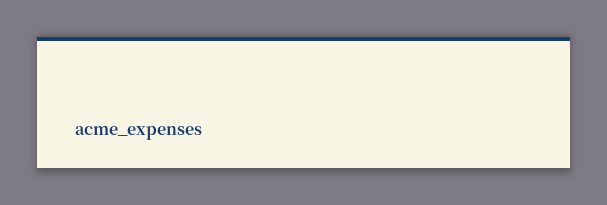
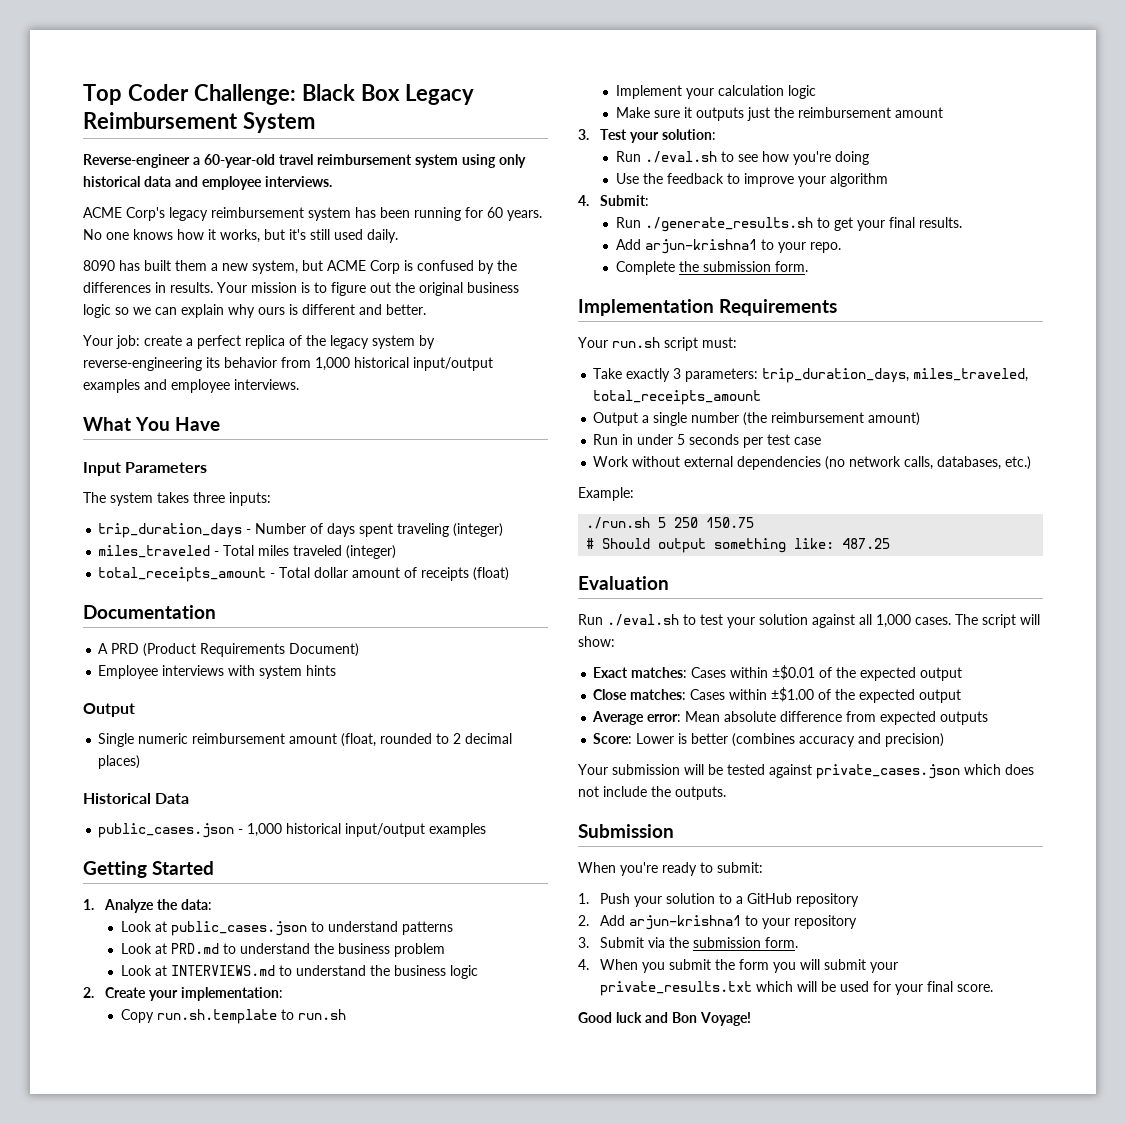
[75,126,202,140] acme_expenses -> [83,84,474,105] [83,112,315,133] [83,154,526,168] [83,176,332,190] [83,207,542,221] [83,229,398,243] [83,260,517,274] [83,282,519,296] [83,304,426,318] [83,335,435,349] [83,357,493,371] [83,379,299,393] [83,417,221,431] [83,462,208,476] [83,492,271,506] [98,523,504,538] [98,545,397,559] [98,567,510,582] [83,605,216,619] [98,643,360,657] [98,665,337,679] [83,703,135,717] [98,733,513,747] [98,755,141,769] [83,793,190,804] [98,823,487,838] [83,861,215,878] [83,899,213,913] [120,921,453,936] [120,943,445,957] [120,965,478,979] [83,987,284,1001] [120,1009,346,1024] [615,85,816,99] [615,107,943,121] [578,129,717,143] [615,151,869,165] [615,173,888,187] [578,195,650,206] [615,217,962,232] [615,239,841,254] [615,261,808,275] [578,299,838,316] [578,337,737,351] [593,368,1029,383] [593,390,762,405] [593,412,921,426] [593,434,822,448] [593,456,1032,470] [578,487,634,501] [586,517,755,529] [586,538,891,553] [578,576,669,590] [578,614,1040,628] [578,636,615,647] [593,665,963,681] [593,687,962,703] [592,711,989,725] [593,733,945,747] [578,764,1034,779] [578,786,726,800] [578,824,674,838] [578,862,763,876] [578,893,860,907] [578,915,858,930] [578,937,799,948] [578,959,899,973] [600,981,994,996] [578,1012,751,1026] Top Coder Challenge: Black Box Legacy Reimbursement System // Reverse-engineer a 60-year-old travel reimbursement system using only historical data and employee interviews. // ACME Corp's legacy reimbursement system has been running for 60 years. No one knows how it works, but it's still used daily. // 8090 has built them a new system, but ACME Corp is confused by the differences in results. Your mission is to figure out the original business logic so we can explain why ours is different and better. // Your job: create a perfect replica of the legacy system by reverse-engineering its behavior from 1,000 historical input/output examples and employee interviews. // What You Have // Input Parameters // The system takes three inputs: // trip_duration_days - Number of days spent traveling (integer) // miles_traveled - Total miles traveled (integer) // total_receipts_amount - Total dollar amount of receipts (float) // Documentation // A PRD (Product Requirements Document) // Employee interviews with system hints // Output // Single numeric reimbursement amount (float, rounded to 2 decimal places) // Historical Data // public_cases.json - 1,000 historical input/output examples // Getting Started // 1. Analyze the data: // Look at public_cases.json to understand patterns // Look at PRD.md to understand the business problem // Look at INTERVIEWS.md to understand the business logic // 2. Create your implementation: // Copy run.sh.template to run.sh // Implement your calculation logic // Make sure it outputs just the reimbursement amount // 3. Test your solution: // Run ./eval.sh to see how you're doing // Use the feedback to improve your algorithm // 4. Submit: // Run ./generate_results.sh to get your final results. // Add arjun-krishna1 to your repo. // Complete the submission form. // Implementation Requirements // Your run.sh script must: // Take exactly 3 parameters: trip_duration_days, miles_traveled, total_receipts_amount // Output a single number (the reimbursement amount) // Run in under 5 seconds per test case // Work without external dependencies (no network calls, databases, etc.) // Example: // ./run.sh 5 250 150.75 // # Should output something like: 487.25 // Evaluation // Run ./eval.sh to test your solution against all 1,000 cases. The script will show: // Exact matches: Cases within ±$0.01 of the expected output // Close matches: Cases within ±$1.00 of the expected output // Average error: Mean absolute difference from expected outputs // Score: Lower is better (combines accuracy and precision) // Your submission will be tested against private_cases.json which does not include the outputs. // Submission // When you're ready to submit: // 1. Push your solution to a GitHub repository // 2. Add arjun-krishna1 to your repository // 3. Submit via the submission form. // 4. When you submit the form you will submit your private_results.txt which will be used for your final score. // Good luck and Bon Voyage!

